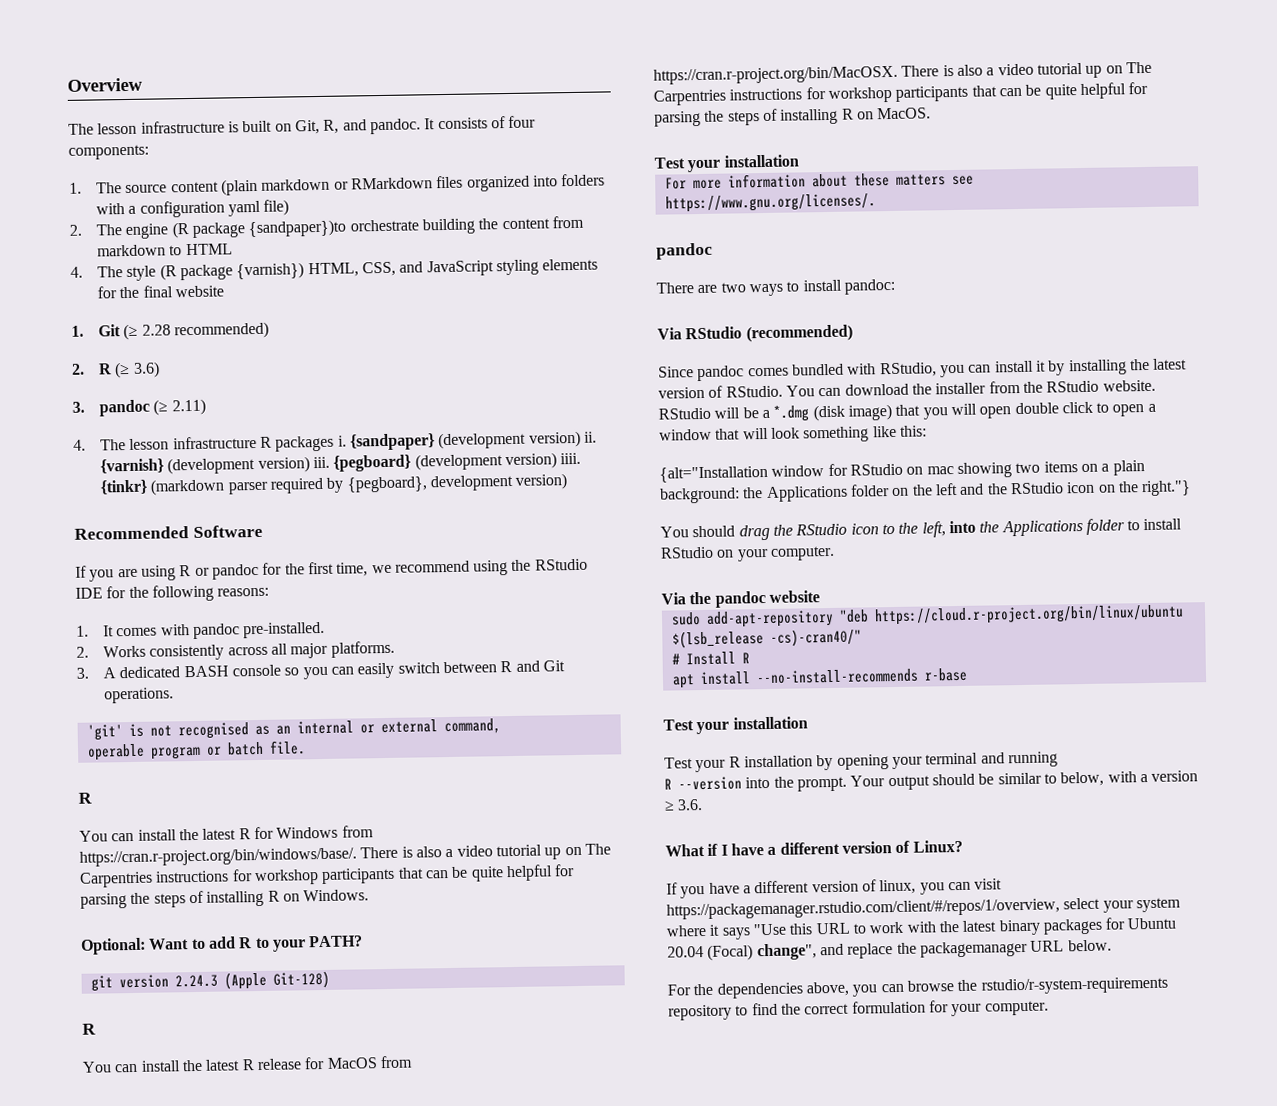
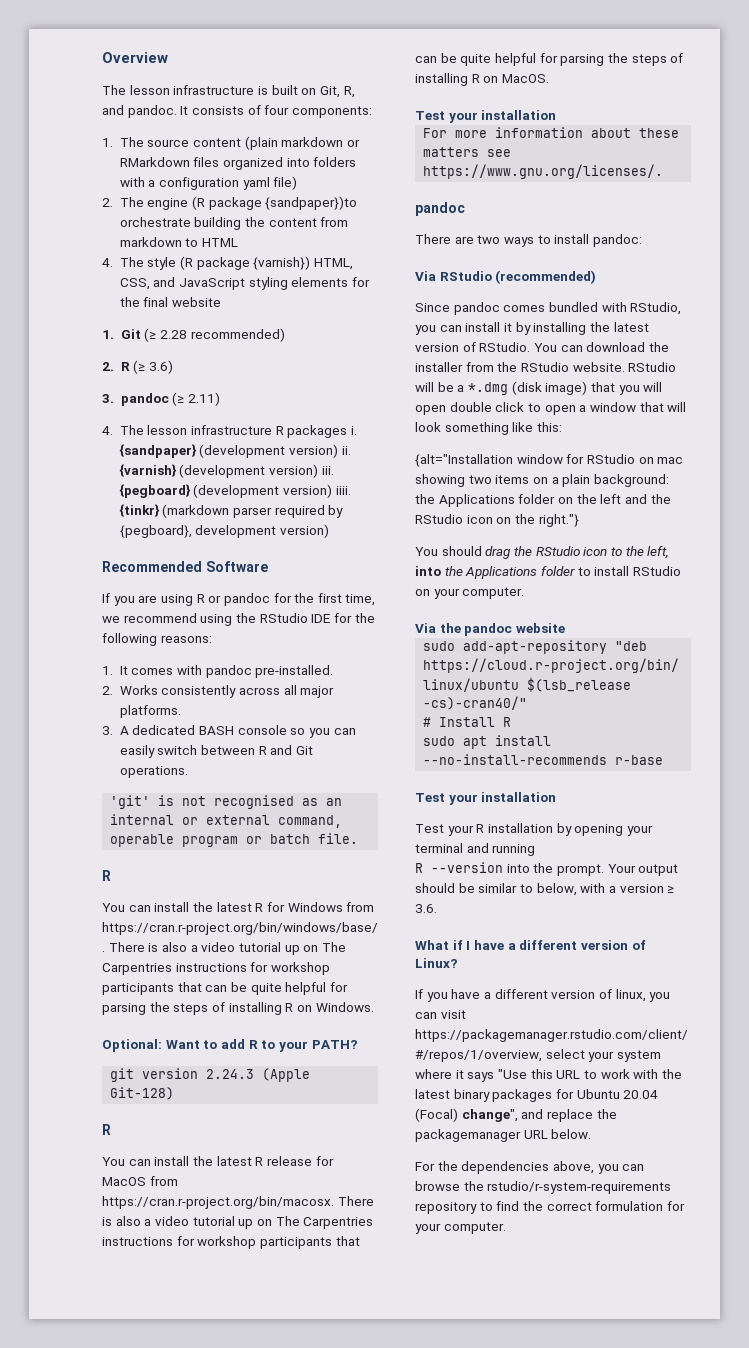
[653,65,898,85] https://cran.r-project.org/bin/MacOSX. -> [102,1196,334,1209] https://cran.r-project.org/bin/macosx.
(750, 658) none -> [423,736,456,746] sudo

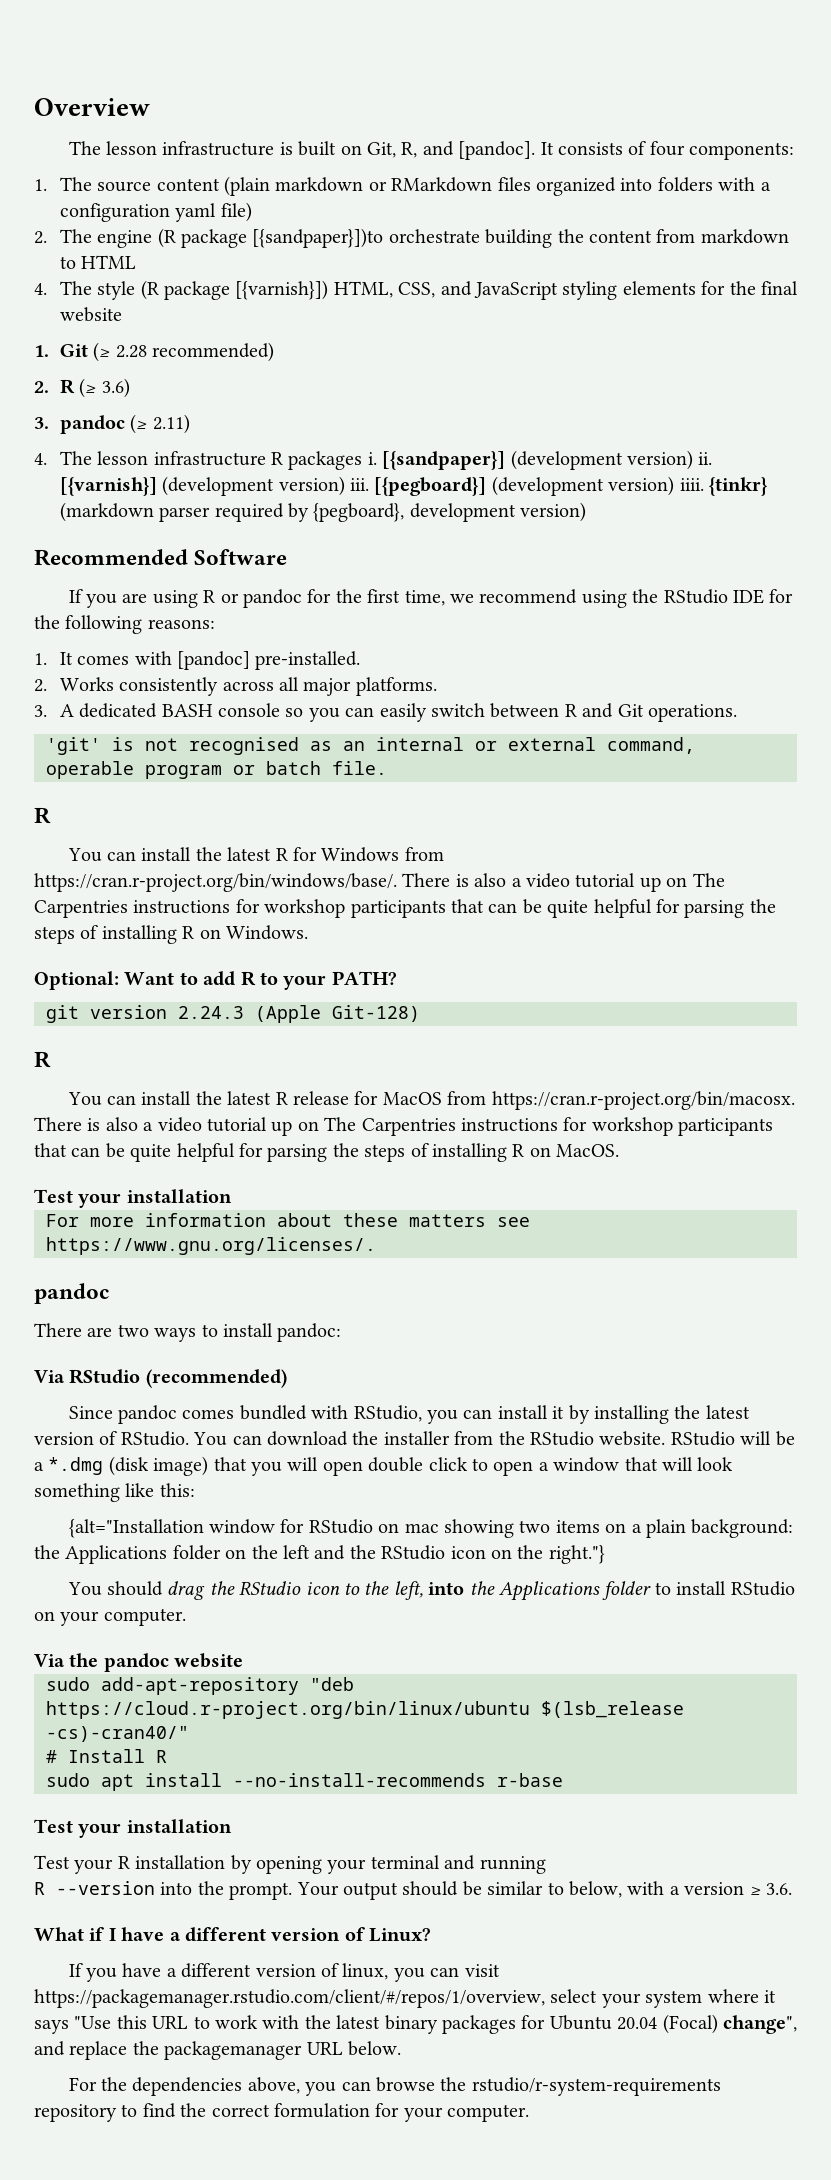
[127,105,177,118] pandoc. -> [458,141,536,160] [pandoc].
[265,196,358,210] {sandpaper})to -> [252,228,384,248] [{sandpaper}])to
[253,256,311,270] {varnish}) -> [235,280,329,300] [{varnish}])
[118,444,197,458] {sandpaper} -> [382,451,506,470] [{sandpaper}]
[118,464,177,477] {varnish} -> [59,477,157,496] [{varnish}]
[118,484,191,498] {pegboard} -> [374,477,487,496] [{pegboard}]
[205,665,252,678] pandoc -> [176,651,250,670] [pandoc]

